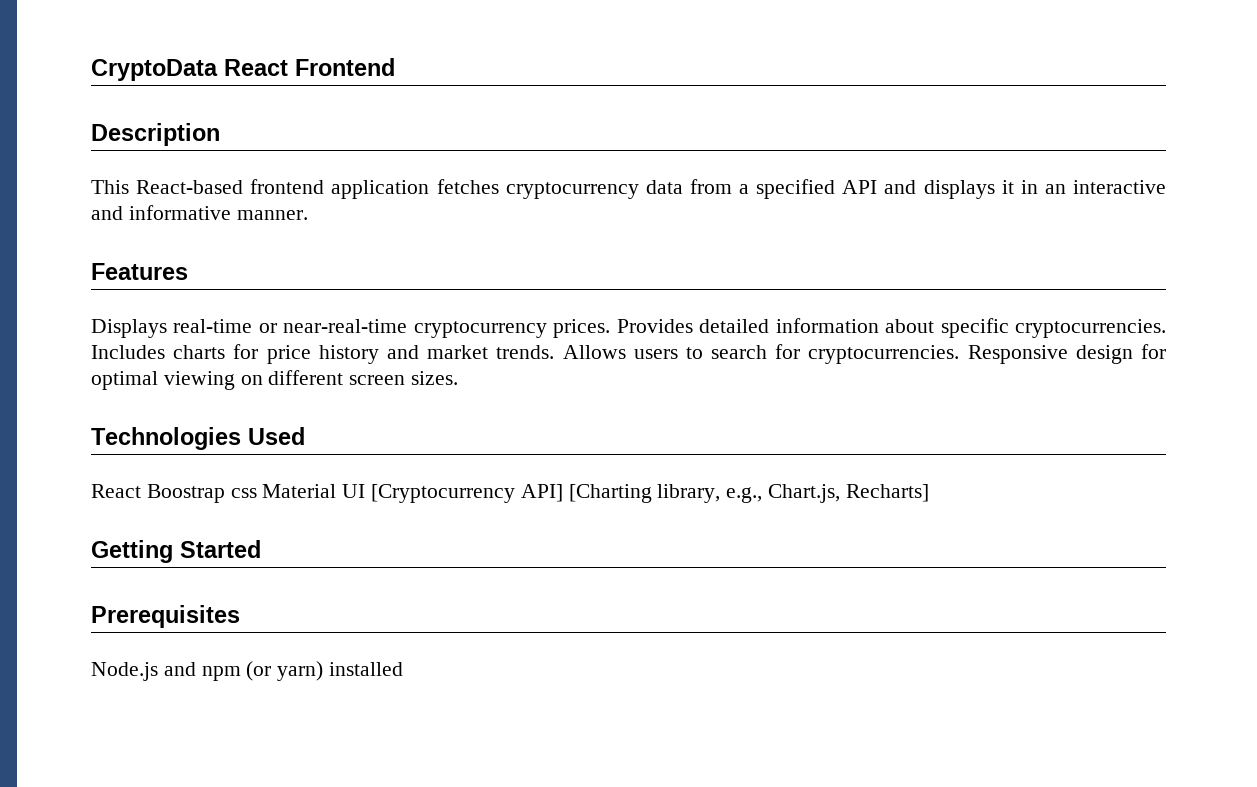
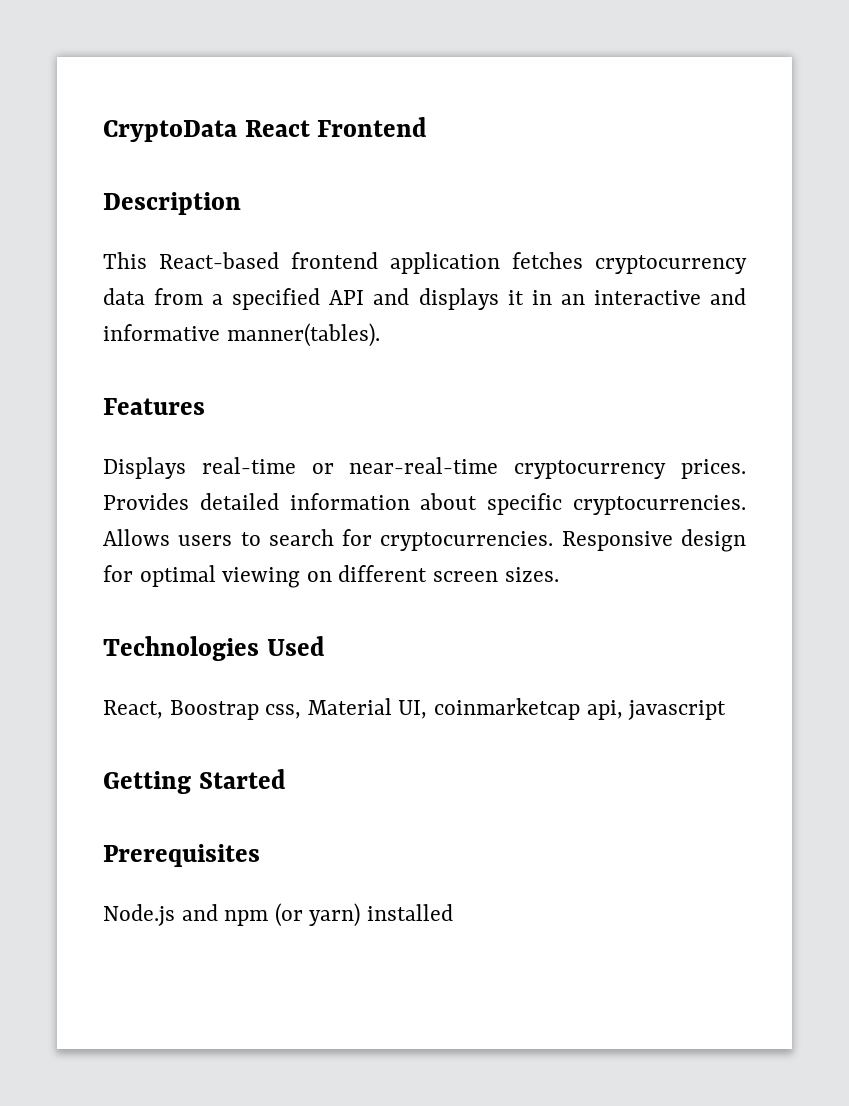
[236,210,308,220] manner. -> [226,323,380,347] manner(tables).
[91,344,555,364] Includes charts for price history and market trends. -> (746, 505) none
[91,484,929,503] React Boostrap css Material UI [Cryptocurrency API] [Charting library, e.g., Chart.js, Recharts] -> [103,698,727,720] React, Boostrap css, Material UI, coinmarketcap api, javascript

